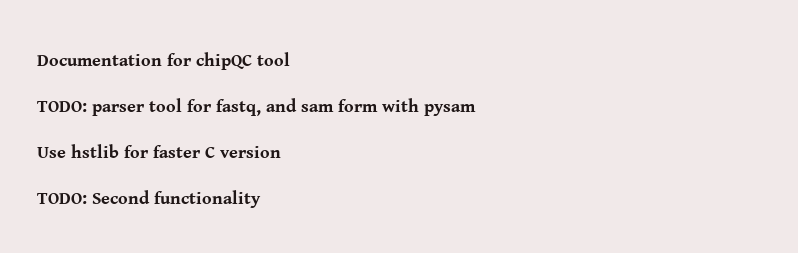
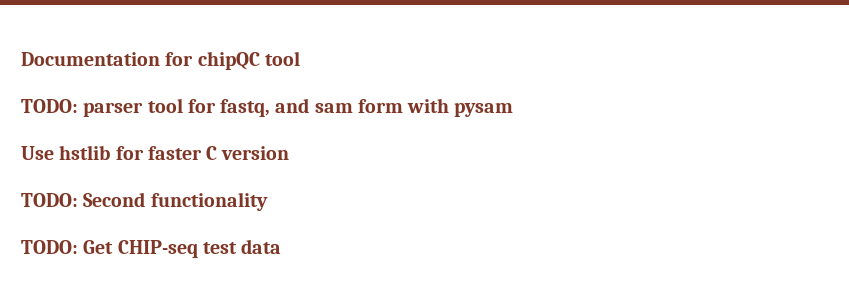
(261, 199) none -> [21,239,282,258] // TODO: Get CHIP-seq test data

